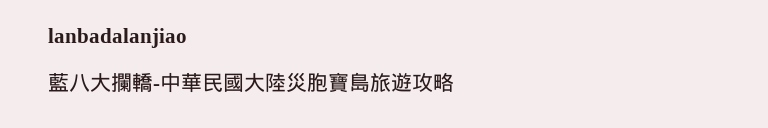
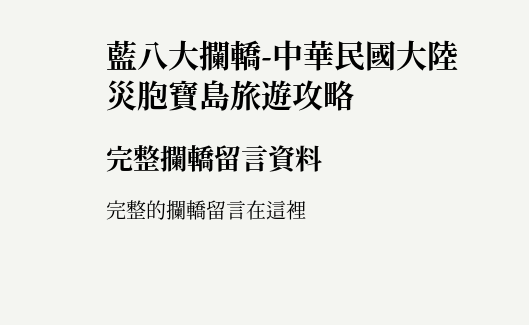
[48,28,187,48] lanbadalanjiao // -> (106, 55) none
(454, 82) none -> [106,145,322,174] [106,200,306,220] // 完整攔轎留言資料 // 完整的攔轎留言在這裡

